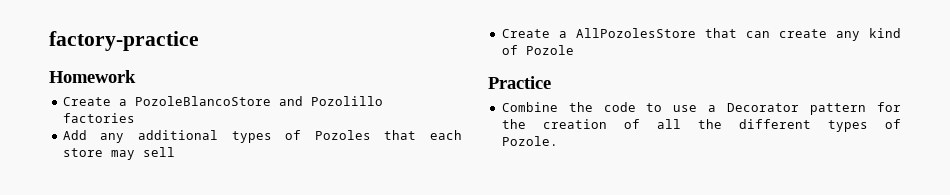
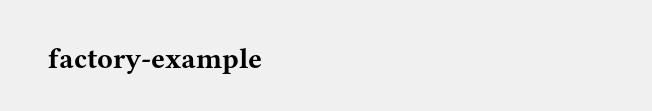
[49,31,199,51] [49,70,136,83] [62,96,383,106] [62,113,135,123] [62,130,462,143] [62,147,175,160] [501,28,901,41] [501,45,574,55] [488,76,551,89] [501,102,901,115] [501,119,901,132] [501,136,558,146] factory-practice // Homework // Create a PozoleBlancoStore and Pozolillo factories // Add any additional types of Pozoles that each store may sell // Create a AllPozolesStore that can create any kind of Pozole // Practice // Combine the code to use a Decorator pattern for the creation of all the different types of Pozole. -> [48,48,262,74] factory-example

